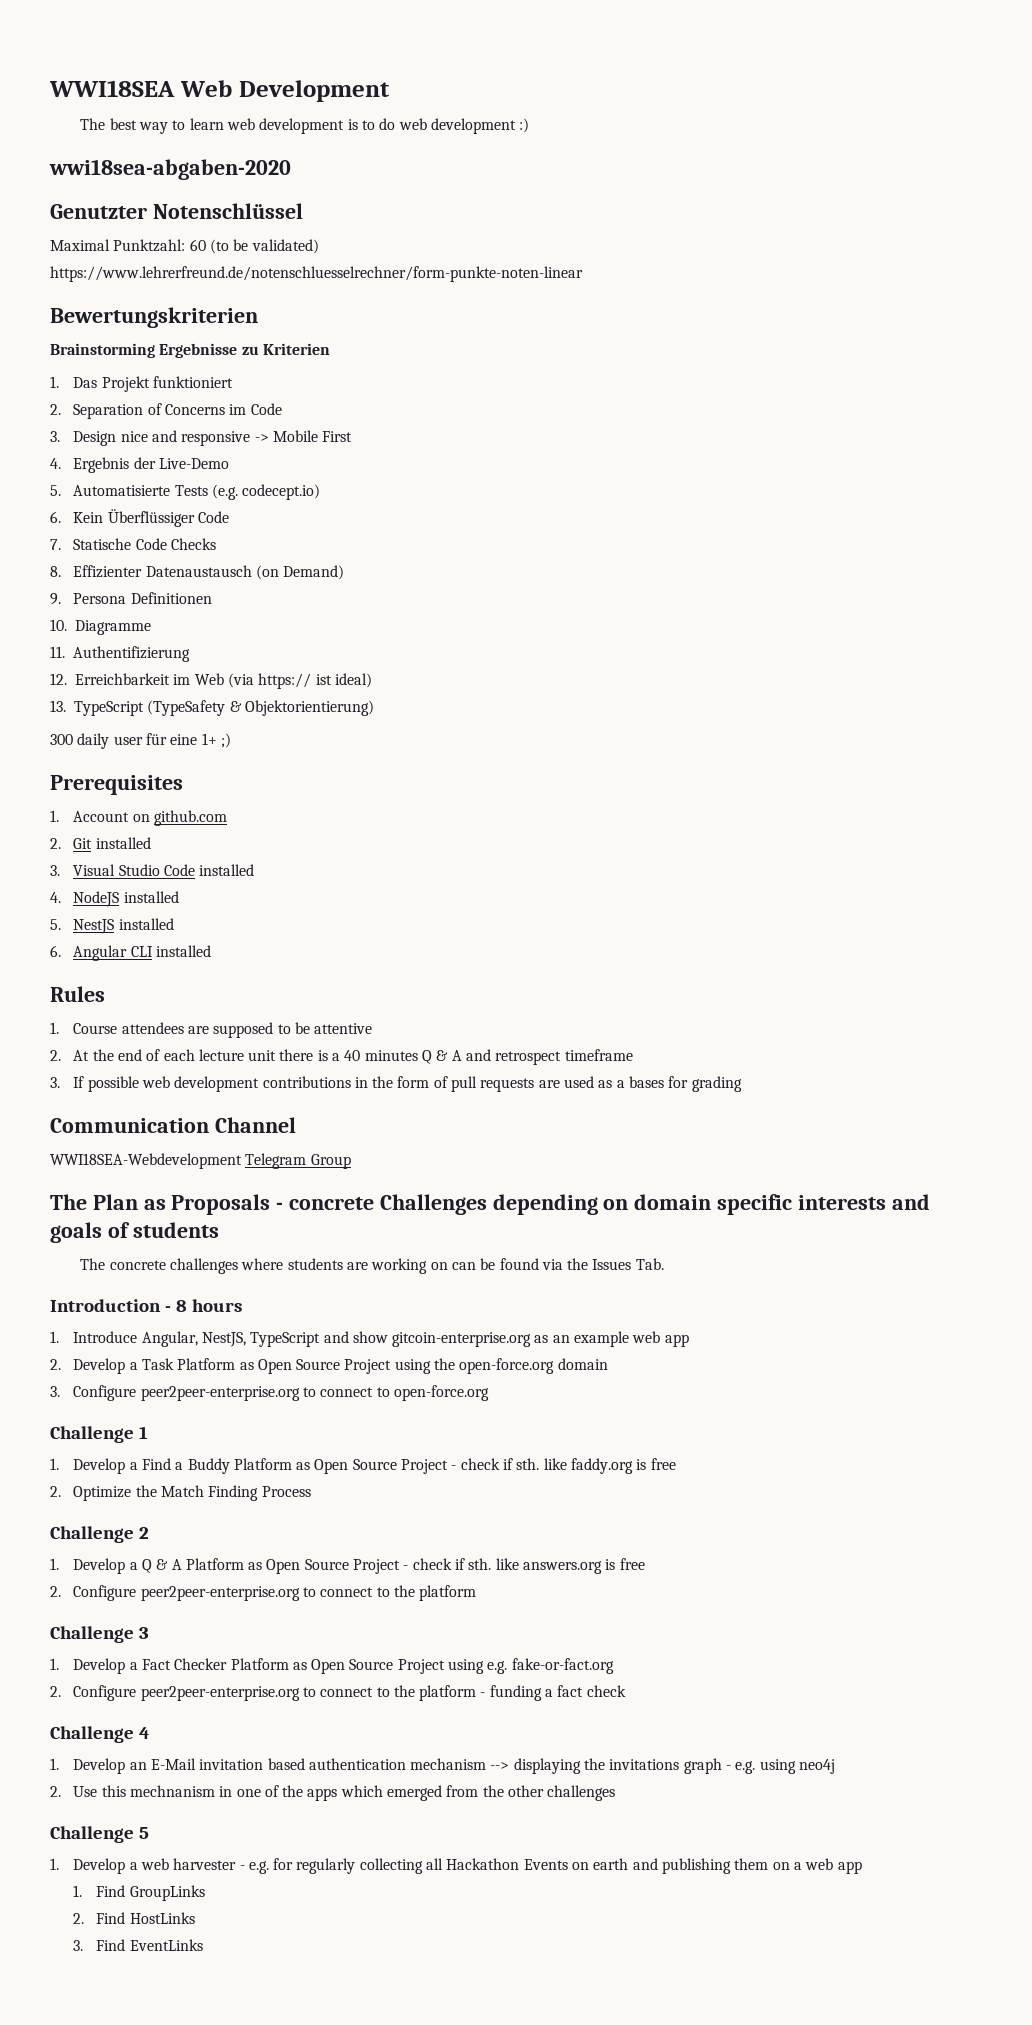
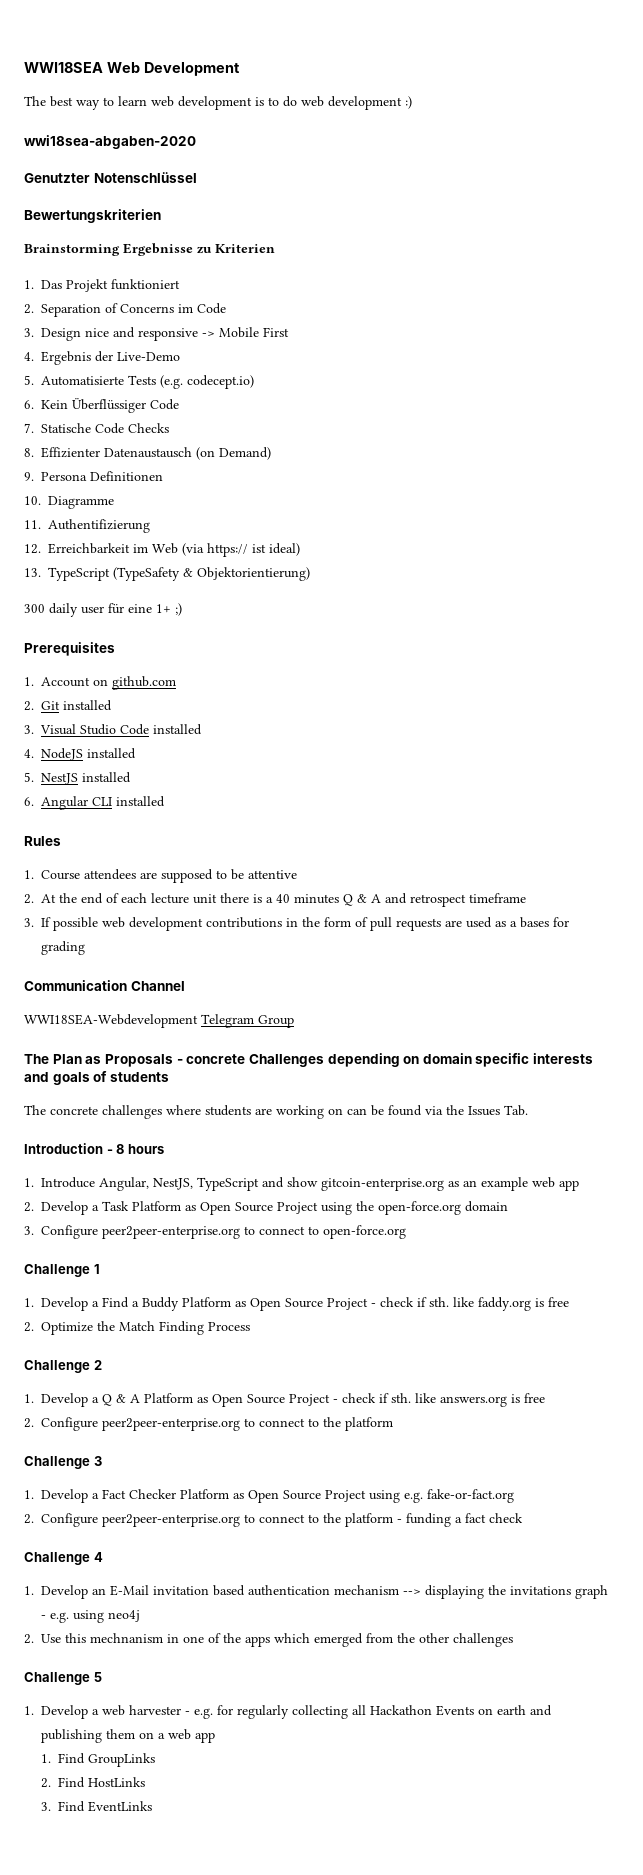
[50,239,319,254] [50,266,583,282] // Maximal Punktzahl: 60 (to be validated) // https://www.lehrerfreund.de/notenschluesselrechner/form-punkte-noten-linear -> (197, 177) none

